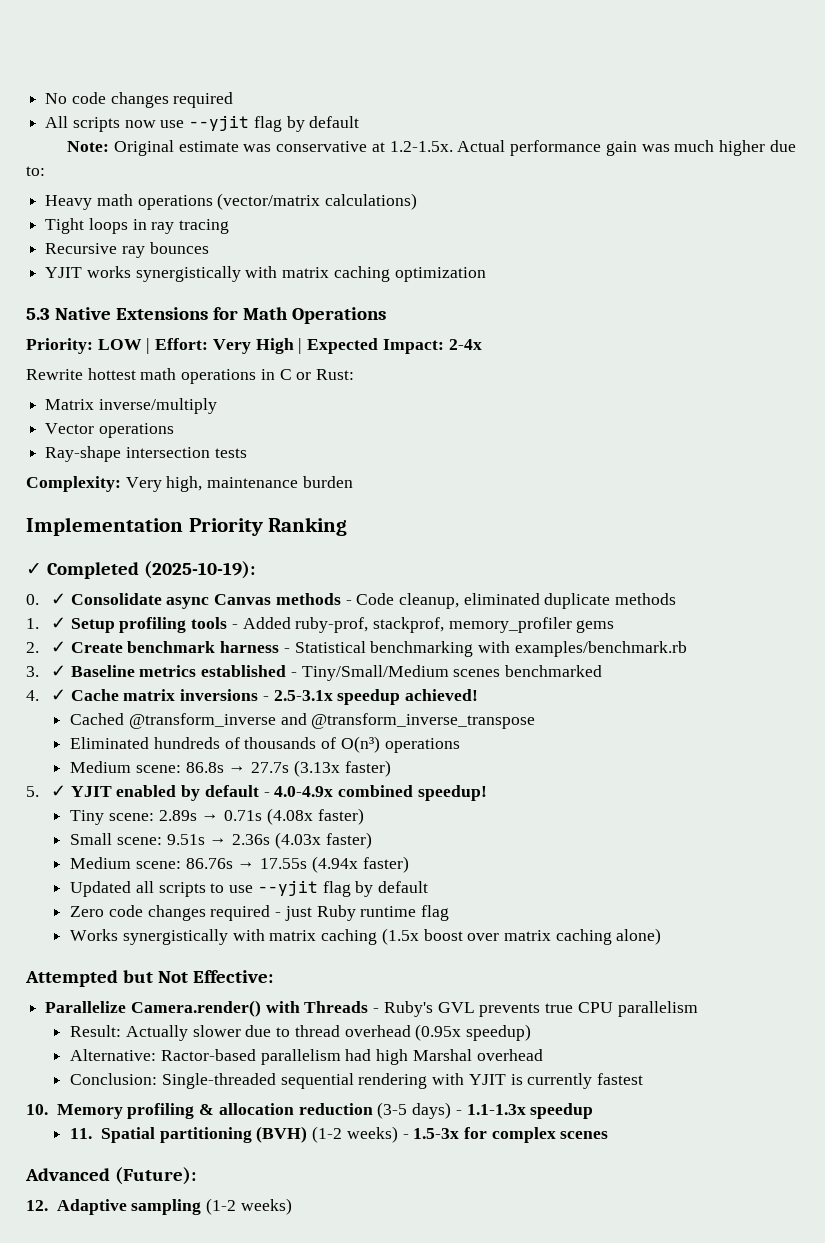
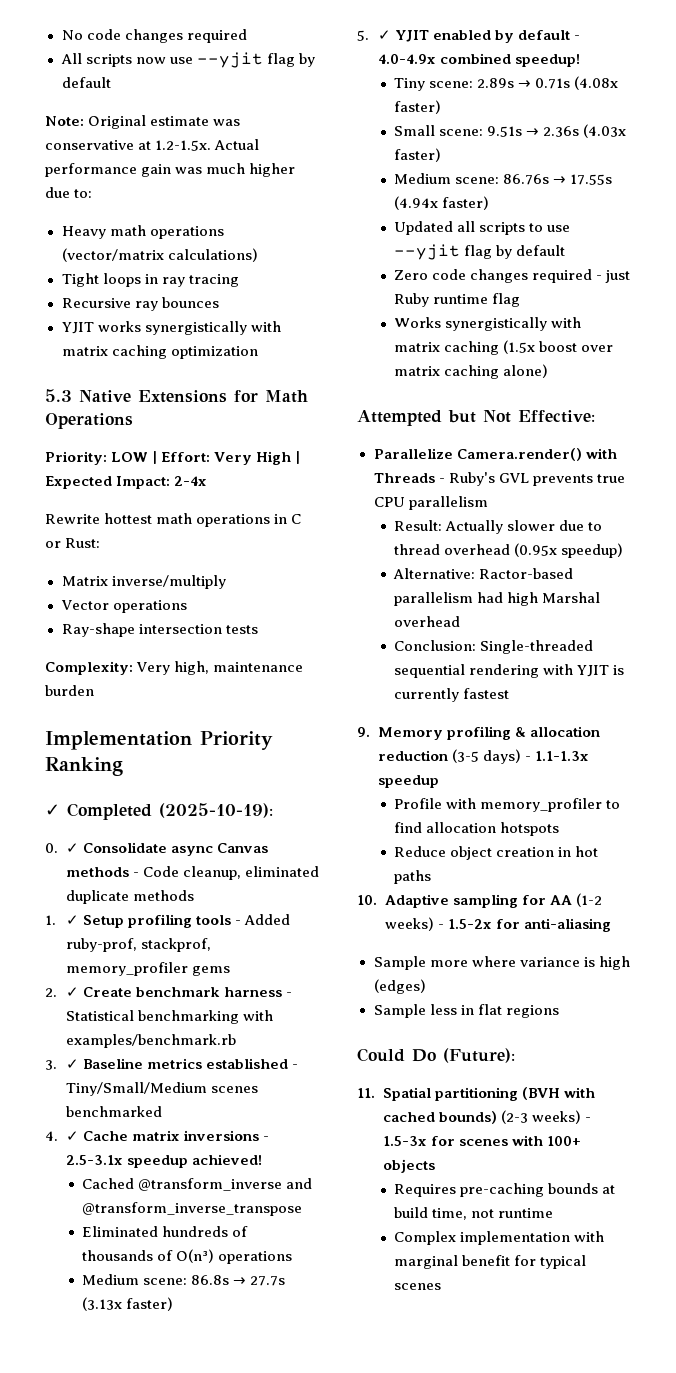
[26,1104,48,1115] 10. -> [357,727,370,737] 9.
[70,1126,343,1143] 11. Spatial partitioning (BVH) (1-2 -> [394,798,621,812] [394,822,560,836] [394,846,599,860] [394,870,432,884] [357,893,602,908] [384,917,611,932] [373,956,630,970] [373,979,426,994] [373,1004,559,1018] [357,1048,515,1063] [357,1087,595,1101] [382,1110,528,1124] Profile with memory_profiler to find allocation hotspots // Reduce object creation in hot paths // 10. Adaptive sampling for AA (1-2 weeks) - 1.5-2x for anti-aliasing // Sample more where variance is high (edges) // Sample less in flat regions // Could Do (Future): // 11. Spatial partitioning (BVH with cached bounds) (2-3
[491,1127,609,1143] [25,1167,196,1185] [26,1198,292,1215] complex scenes // Advanced (Future): // 12. Adaptive sampling (1-2 weeks) -> [458,1135,581,1146] [382,1159,435,1173] [394,1183,616,1197] [394,1207,554,1220] [394,1231,605,1245] [394,1255,587,1269] [394,1283,442,1290] scenes with 100+ objects // Requires pre-caching bounds at build time, not runtime // Complex implementation with marginal benefit for typical scenes

